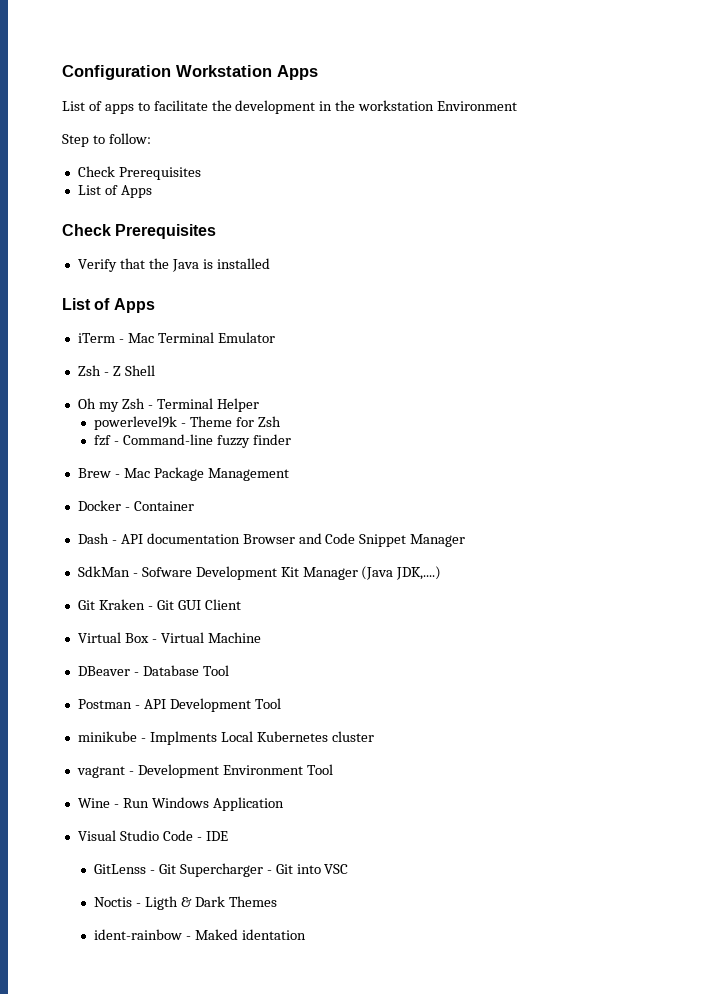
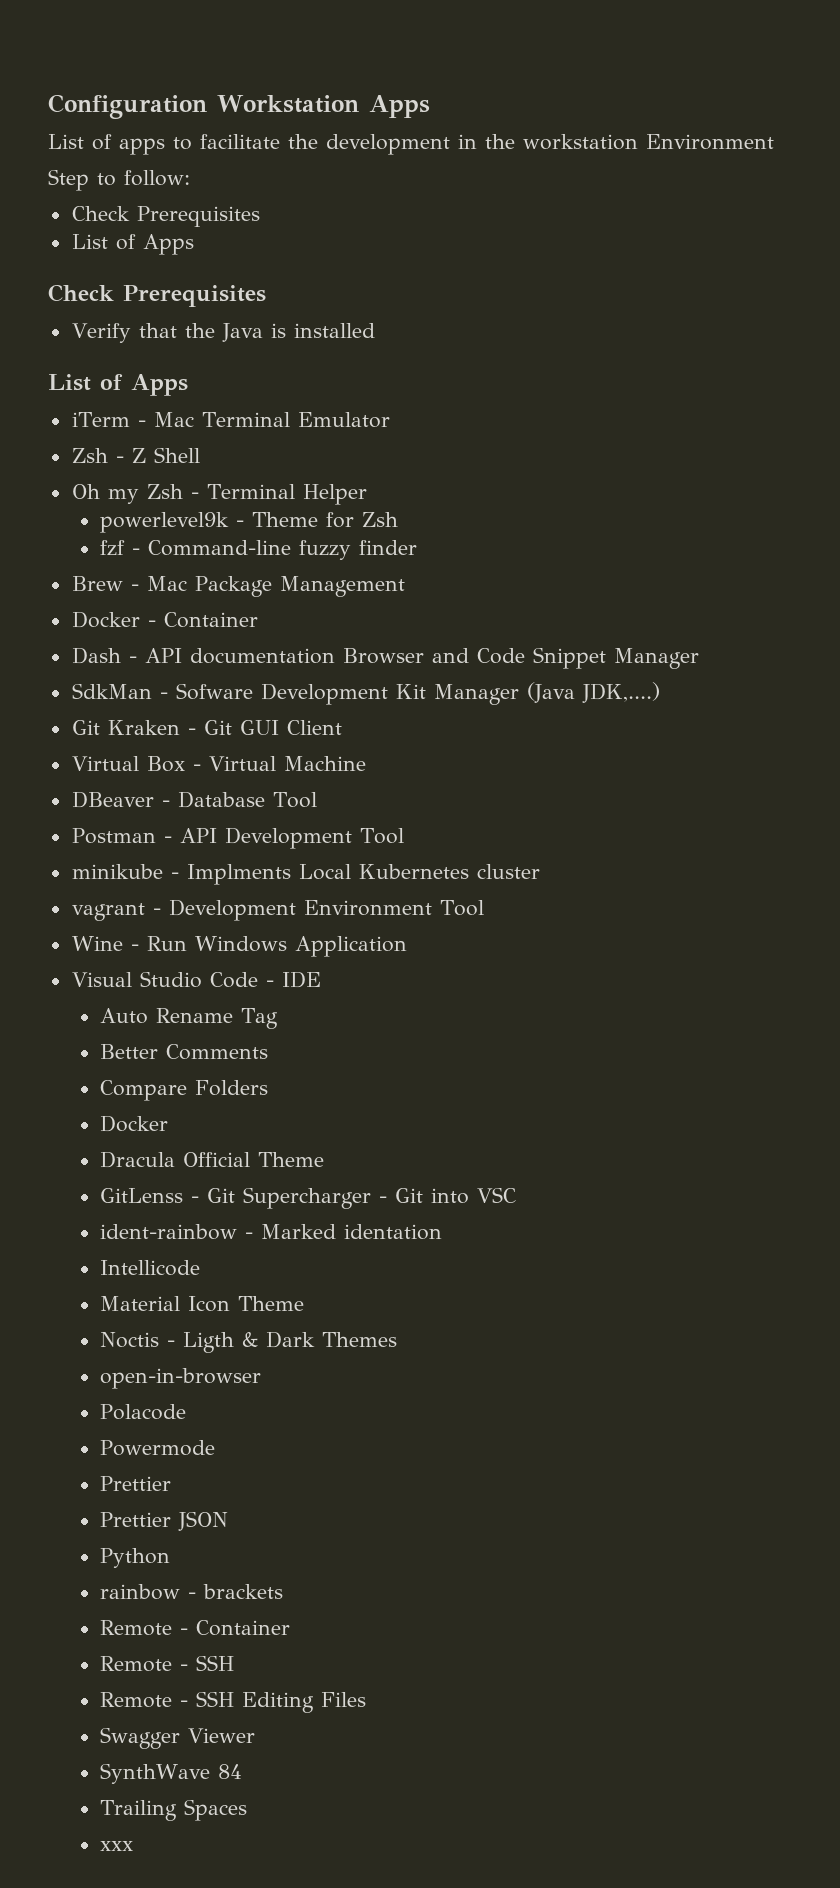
(228, 836) none -> [100,1008,279,1029] [100,1044,269,1060] [100,1080,269,1101] [100,1115,169,1132] [100,1151,325,1168] // Auto Rename Tag // Better Comments // Compare Folders // Docker // Dracula Official Theme
(349, 869) none -> [100,1224,443,1240] [100,1260,201,1276] [100,1296,305,1312] // ident-rainbow - Marked identation // Intellicode // Material Icon Theme
[94,929,306,940] ident-rainbow - Maked identation -> [100,1368,262,1389] [100,1404,187,1420] [100,1440,216,1456] [100,1476,172,1491] [100,1511,229,1531] [100,1548,171,1568] [100,1584,284,1600] [100,1620,291,1636] [100,1655,235,1672] [100,1691,367,1713] [100,1727,256,1749] [100,1763,243,1784] [100,1799,248,1821] [100,1841,134,1851] open-in-browser // Polacode // Powermode // Prettier // Prettier JSON // Python // rainbow - brackets // Remote - Container // Remote - SSH // Remote - SSH Editing Files // Swagger Viewer // SynthWave 84 // Trailing Spaces // xxx

